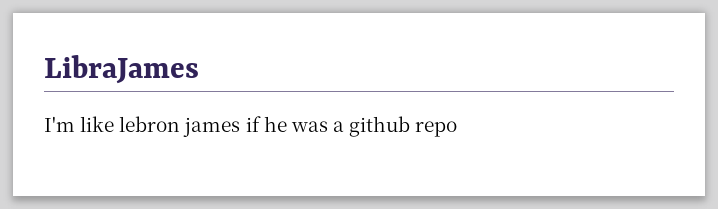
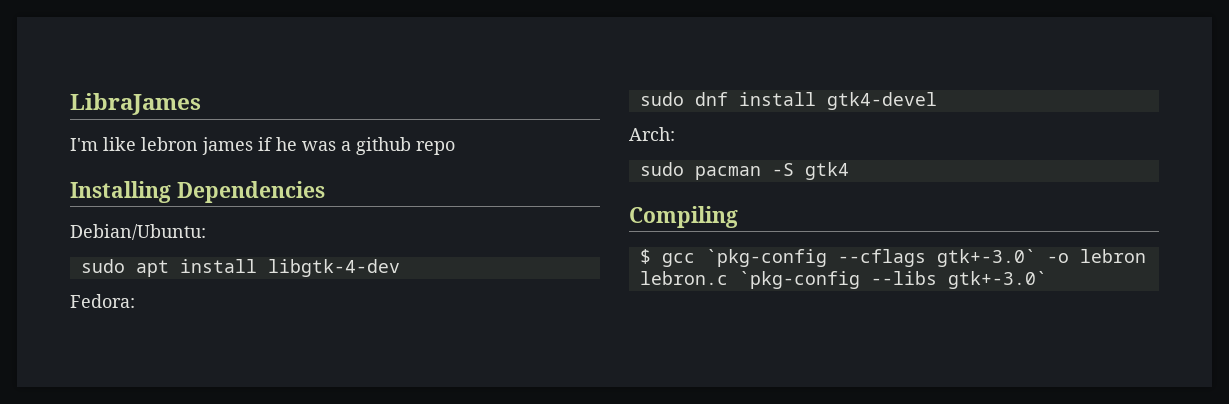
(458, 129) none -> [70,181,325,203] [70,224,206,240] [80,259,400,277] [70,294,135,308] [639,92,937,110] [629,127,675,141] [639,162,849,180] [629,206,738,228] [639,249,1146,267] [639,271,1047,289] // Installing Dependencies // Debian/Ubuntu: // sudo apt install libgtk-4-dev // Fedora: // sudo dnf install gtk4-devel // Arch: // sudo pacman -S gtk4 // Compiling // $ gcc `pkg-config --cflags gtk+-3.0` -o lebron lebron.c `pkg-config --libs gtk+-3.0`

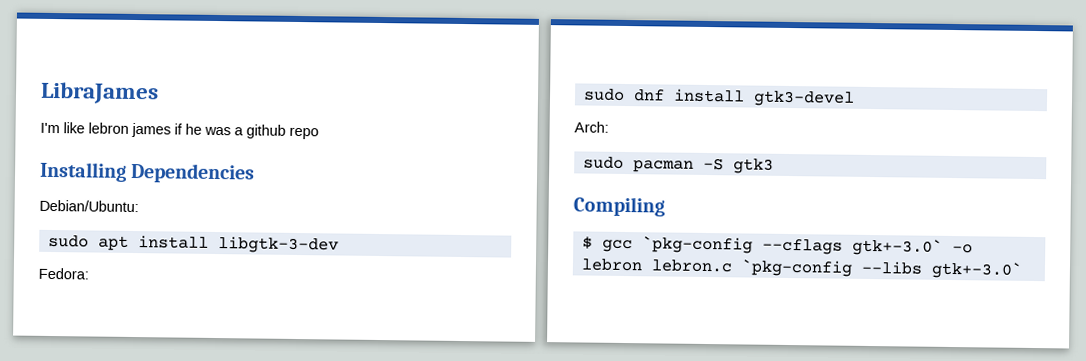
[267,259,400,277] libgtk-4-dev -> [217,236,339,254] libgtk-3-dev
[826,92,937,110] gtk4-devel -> [752,90,855,107] gtk3-devel
[804,162,849,180] gtk4 -> [732,158,774,174] gtk3

